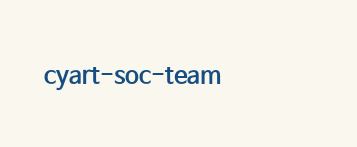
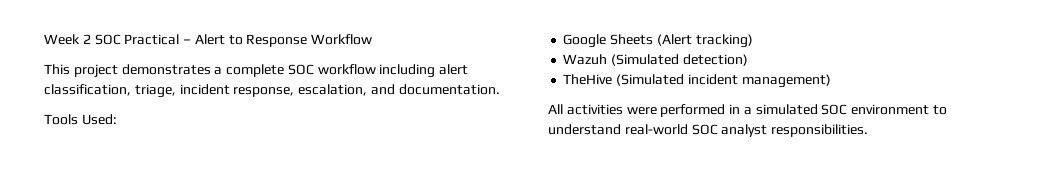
[44,67,221,91] cyart-soc-team -> [44,34,373,47] [44,64,469,78] [44,84,500,98] [44,114,117,125] [563,34,753,48] [563,54,748,66] [563,74,831,88] [548,104,948,117] [548,124,869,137] Week 2 SOC Practical – Alert to Response Workflow // This project demonstrates a complete SOC workflow including alert classification, triage, incident response, escalation, and documentation. // Tools Used: // Google Sheets (Alert tracking) // Wazuh (Simulated detection) // TheHive (Simulated incident management) // All activities were performed in a simulated SOC environment to understand real-world SOC analyst responsibilities.

